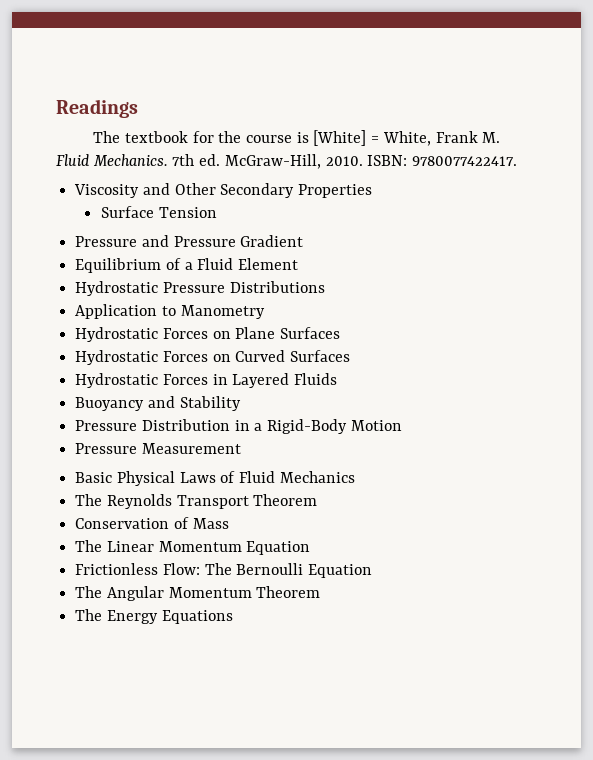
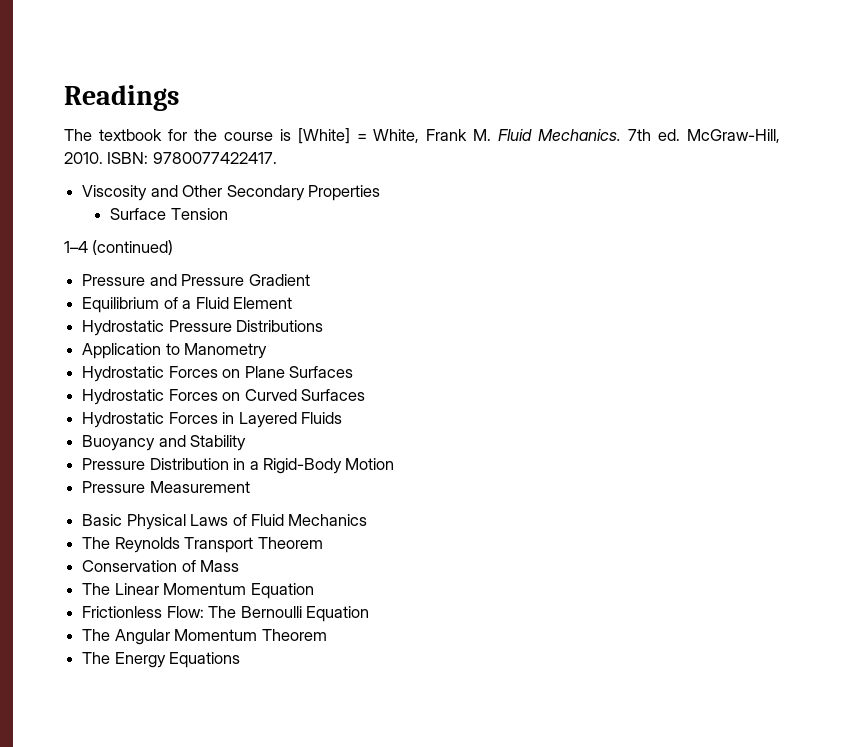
(217, 212) none -> [64,240,174,255] // 1–4 (continued)

